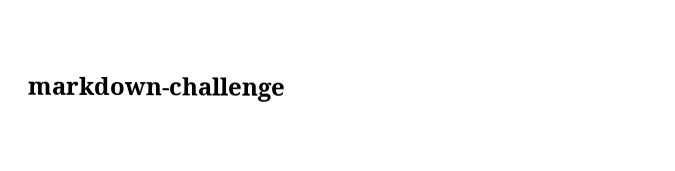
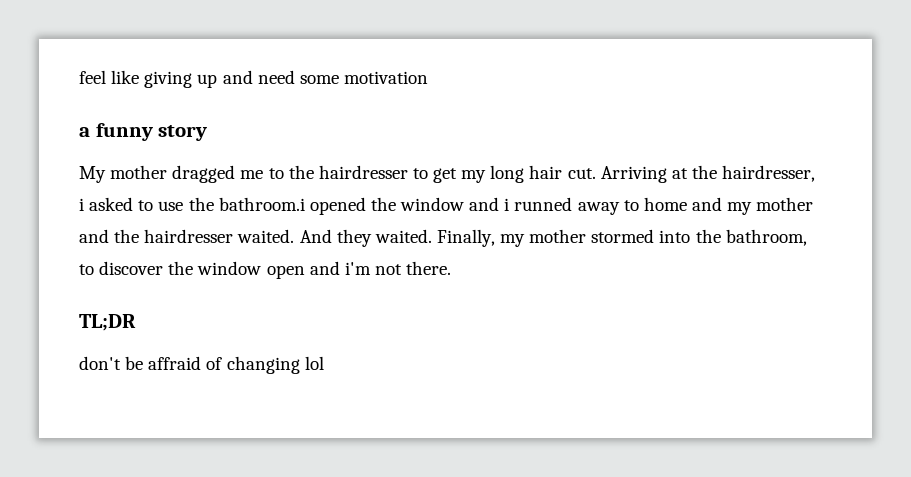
[27,76,286,102] markdown-challenge -> [79,70,428,88] [79,123,208,141] [79,165,816,183] [79,197,814,215] [79,229,807,247] [79,261,452,279] [79,314,136,331] [79,356,324,374] feel like giving up and need some motivation // a funny story // My mother dragged me to the hairdresser to get my long hair cut. Arriving at the hairdresser, i asked to use the bathroom.i opened the window and i runned away to home and my mother and the hairdresser waited. And they waited. Finally, my mother stormed into the bathroom, to discover the window open and i'm not there. // TL;DR // don't be affraid of changing lol

